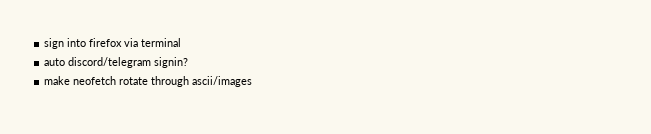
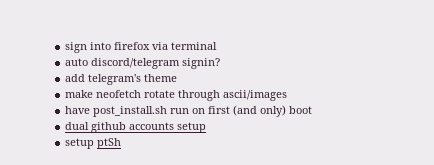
(189, 62) none -> [65,74,178,85] // add telegram's theme
(253, 81) none -> [65,105,313,117] [65,122,207,133] [65,138,122,149] // have post_install.sh run on first (and only) boot // dual github accounts setup // setup ptSh

